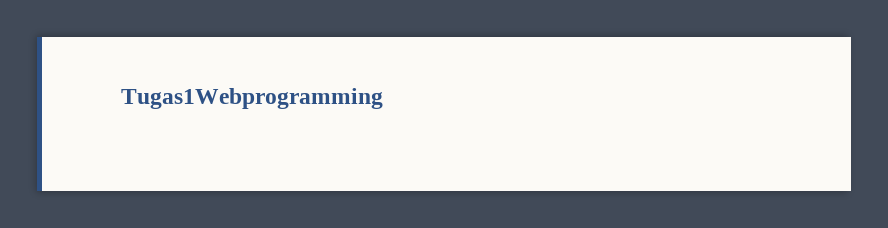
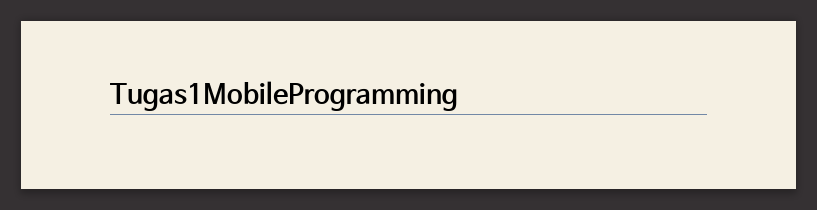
[121,88,383,109] Tugas1Webprogramming -> [110,81,458,111] Tugas1MobileProgramming

